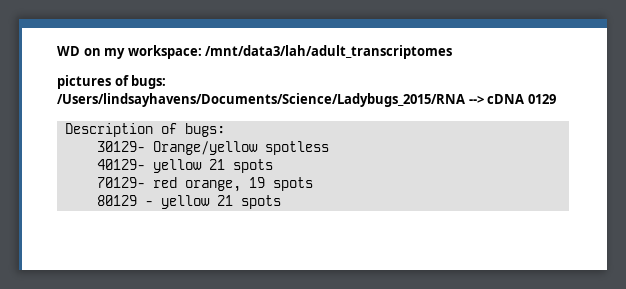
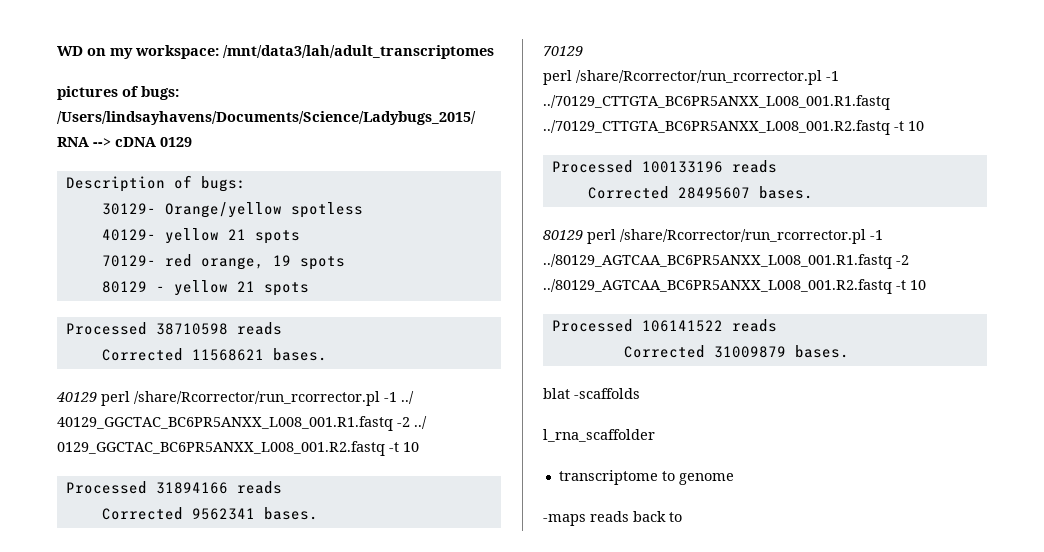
(281, 202) none -> [65,322,282,335] [101,348,327,361] [56,391,414,406] [57,416,427,431] [57,441,419,456] [65,481,282,494] [101,507,318,520] [543,46,583,56] [543,70,839,85] [543,95,890,110] [543,120,924,135] [551,160,777,173] [587,186,813,199] [543,229,883,244] [543,254,909,269] [543,279,926,294] [551,319,777,332] [623,345,849,358] [543,388,640,399] [543,429,655,442] [558,470,734,485] [543,511,682,526] // Processed 38710598 reads // Corrected 11568621 bases. // 40129 perl /share/Rcorrector/run_rcorrector.pl -1 ../ 40129_GGCTAC_BC6PR5ANXX_L008_001.R1.fastq -2 ../ 0129_GGCTAC_BC6PR5ANXX_L008_001.R2.fastq -t 10 // Processed 31894166 reads // Corrected 9562341 bases. // 70129 // perl /share/Rcorrector/run_rcorrector.pl -1 ../70129_CTTGTA_BC6PR5ANXX_L008_001.R1.fastq ../70129_CTTGTA_BC6PR5ANXX_L008_001.R2.fastq -t 10 // Processed 100133196 reads // Corrected 28495607 bases. // 80129 perl /share/Rcorrector/run_rcorrector.pl -1 ../80129_AGTCAA_BC6PR5ANXX_L008_001.R1.fastq -2 ../80129_AGTCAA_BC6PR5ANXX_L008_001.R2.fastq -t 10 // Processed 106141522 reads // Corrected 31009879 bases. // blat -scaffolds // l_rna_scaffolder // transcriptome to genome // -maps reads back to

